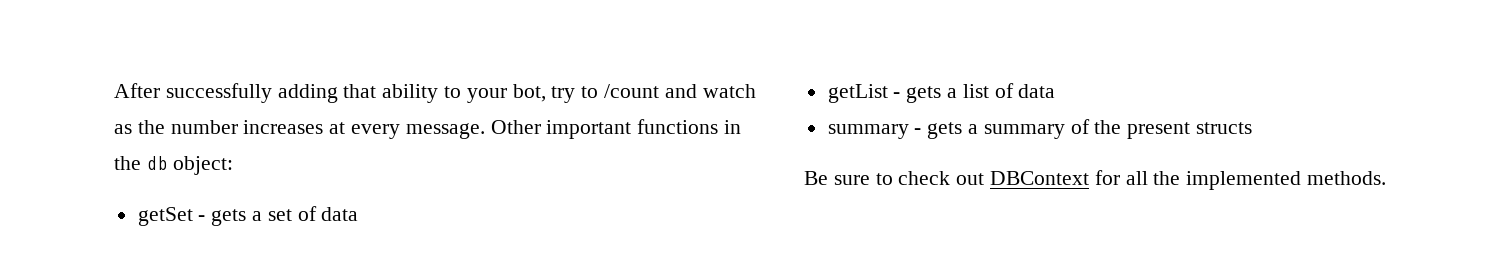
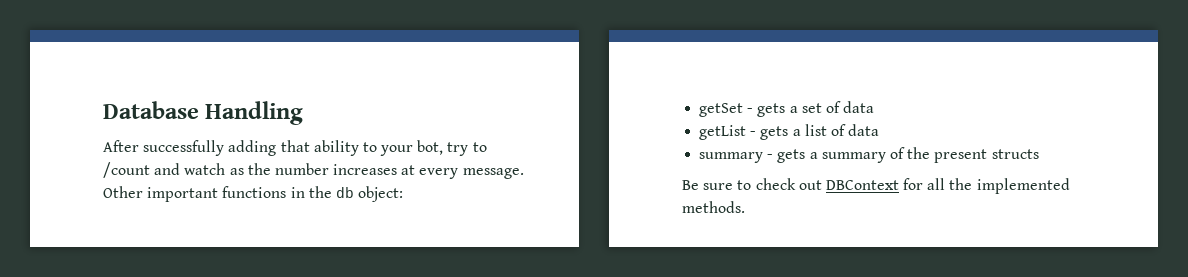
(114, 90) none -> [103,101,304,125] Database Handling //

